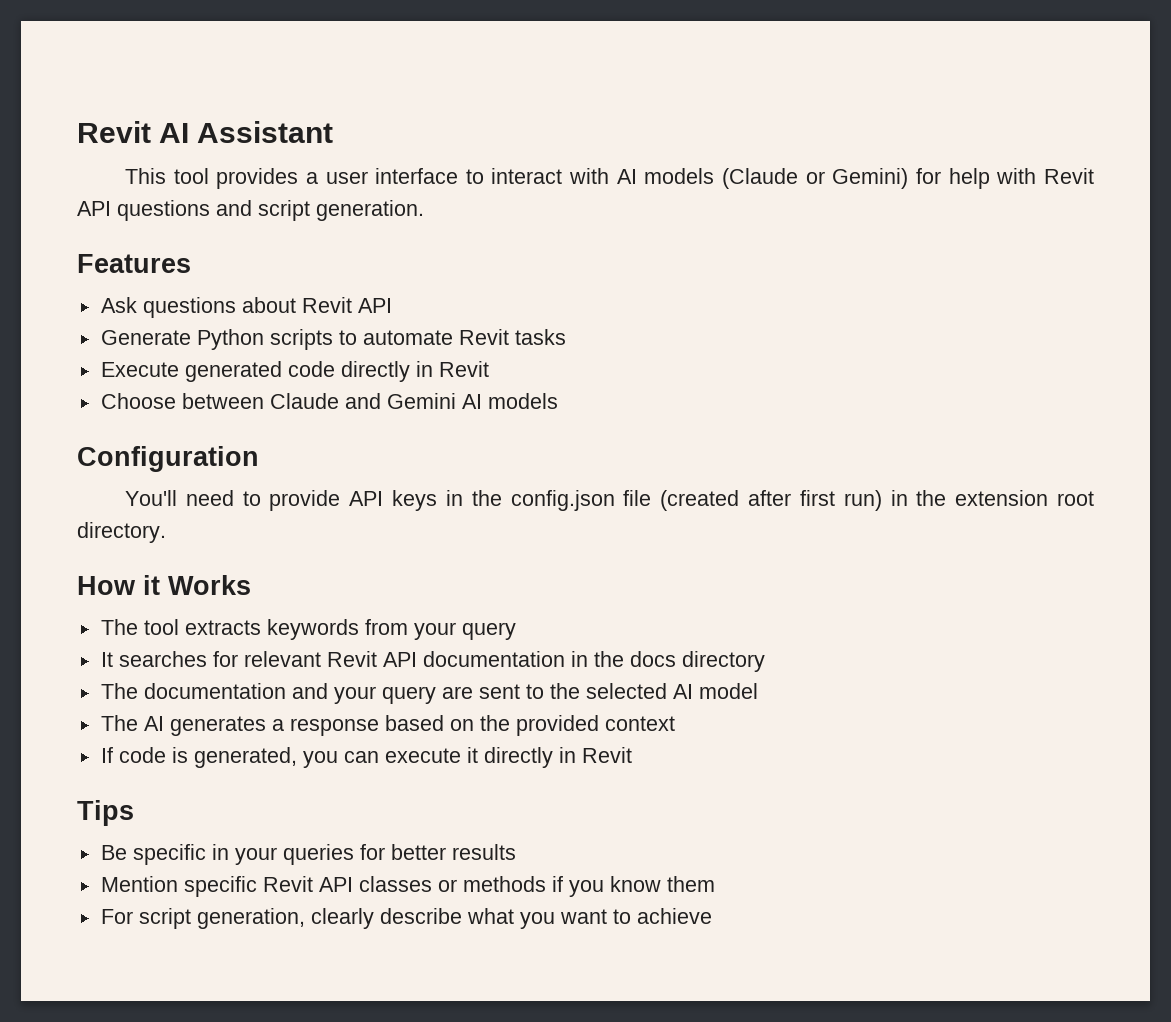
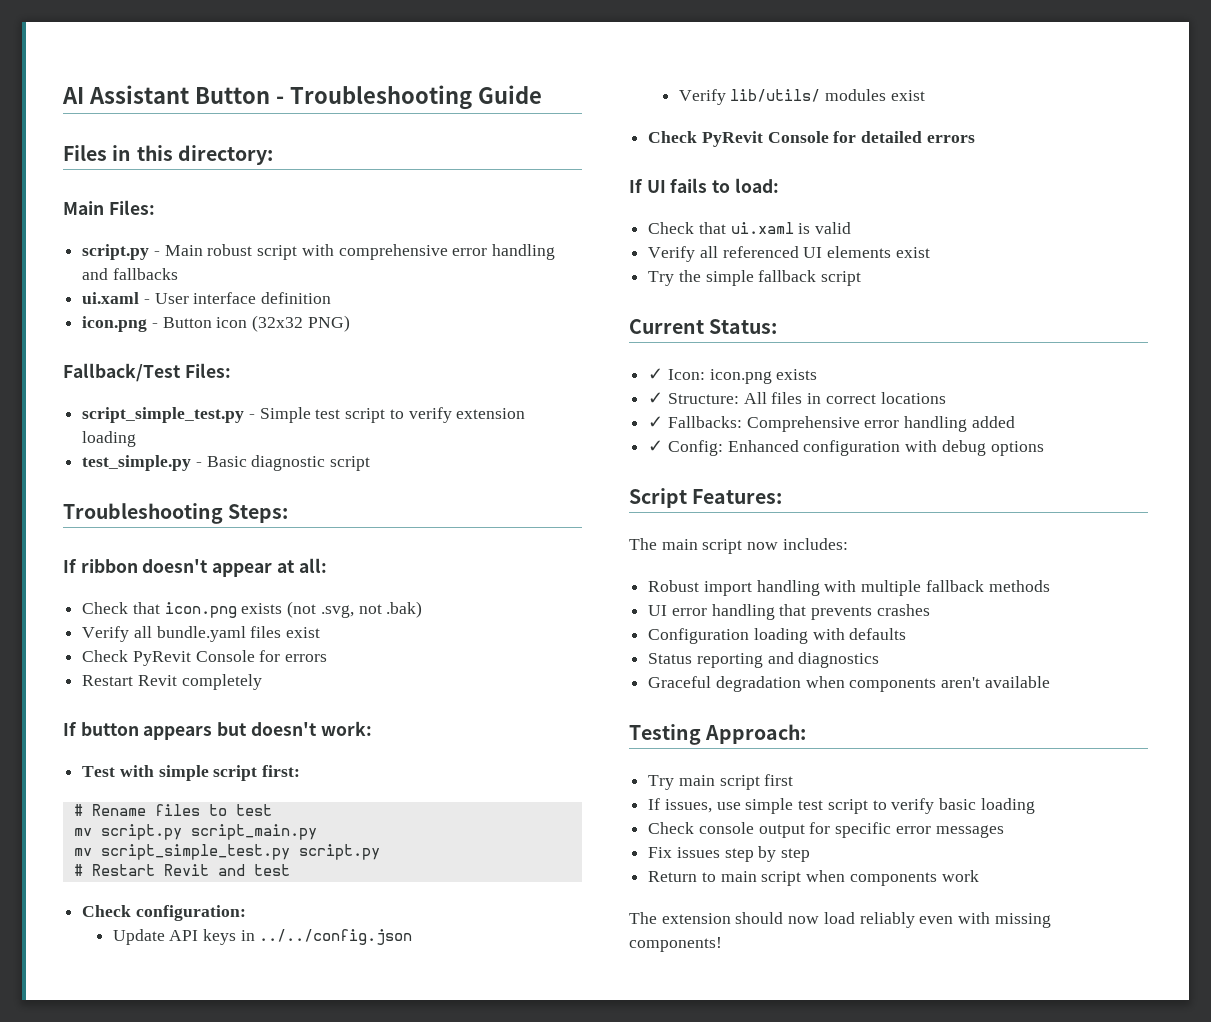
[77,121,151,143] Revit -> (62, 95) none
[124,168,1094,189] [77,200,424,221] [77,254,191,273] [100,297,392,318] [100,329,566,350] [100,361,489,382] [100,393,558,409] [77,446,259,472] [124,490,1095,511] [77,522,166,543] [77,575,251,595] [100,619,516,640] [100,651,765,672] [100,683,758,704] [100,715,675,736] [100,747,632,768] [77,800,134,826] [100,844,516,865] [100,876,715,897] [100,908,712,929] // This tool provides a user interface to interact with AI models (Claude or Gemini) for help with Revit API questions and script generation. // Features // Ask questions about Revit API // Generate Python scripts to automate Revit tasks // Execute generated code directly in Revit // Choose between Claude and Gemini AI models // Configuration // You'll need to provide API keys in the config.json file (created after first run) in the extension root directory. // How it Works // The tool extracts keywords from your query // It searches for relevant Revit API documentation in the docs directory // The documentation and your query are sent to the selected AI model // The AI generates a response based on the provided context // If code is generated, you can execute it directly in Revit // Tips // Be specific in your queries for better results // Mention specific Revit API classes or methods if you know them // For script generation, clearly describe what you want to achieve -> [194,85,542,110] [63,145,273,165] [63,200,155,215] [82,244,556,260] [82,268,178,280] [82,292,332,304] [82,315,350,332] [63,363,231,382] [82,407,526,423] [82,431,137,447] [82,455,371,471] [63,503,289,524] [63,558,327,577] [82,601,423,618] [82,626,321,642] [82,650,328,666] [82,674,262,690] [63,721,372,740] [82,765,301,781] [73,804,272,816] [73,824,317,840] [73,844,380,860] [73,864,290,876] [82,905,246,921] [112,929,413,945] [678,89,925,105] [648,131,975,147] [629,178,779,193] [648,222,852,234] [648,246,930,262] [648,270,862,286] [629,319,778,334] [648,368,818,384] [648,392,946,404] [648,416,1015,432] [648,440,1044,456] [629,488,783,508] [629,538,848,554] [648,580,1050,596] [648,604,930,620] [648,628,907,644] [648,652,880,668] [648,676,1050,692] [629,724,807,745] [648,774,794,790] [648,798,1035,814] [648,822,1004,838] [648,846,811,862] [648,870,979,886] [629,912,1051,928] [629,937,722,952] Button - Troubleshooting Guide // Files in this directory: // Main Files: // script.py - Main robust script with comprehensive error handling and fallbacks // ui.xaml - User interface definition // icon.png - Button icon (32x32 PNG) // Fallback/Test Files: // script_simple_test.py - Simple test script to verify extension loading // test_simple.py - Basic diagnostic script // Troubleshooting Steps: // If ribbon doesn't appear at all: // Check that icon.png exists (not .svg, not .bak) // Verify all bundle.yaml files exist // Check PyRevit Console for errors // Restart Revit completely // If button appears but doesn't work: // Test with simple script first: // # Rename files to test // mv script.py script_main.py // mv script_simple_test.py script.py // # Restart Revit and test // Check configuration: // Update API keys in ../../config.json // Verify lib/utils/ modules exist // Check PyRevit Console for detailed errors // If UI fails to load: // Check that ui.xaml is valid // Verify all referenced UI elements exist // Try the simple fallback script // Current Status: // ✓ Icon: icon.png exists // ✓ Structure: All files in correct locations // ✓ Fallbacks: Comprehensive error handling added // ✓ Config: Enhanced configuration with debug options // Script Features: // The main script now includes: // Robust import handling with multiple fallback methods // UI error handling that prevents crashes // Configuration loading with defaults // Status reporting and diagnostics // Graceful degradation when components aren't available // Testing Approach: // Try main script first // If issues, use simple test script to verify basic loading // Check console output for specific error messages // Fix issues step by step // Return to main script when components work // The extension should now load reliably even with missing components!

